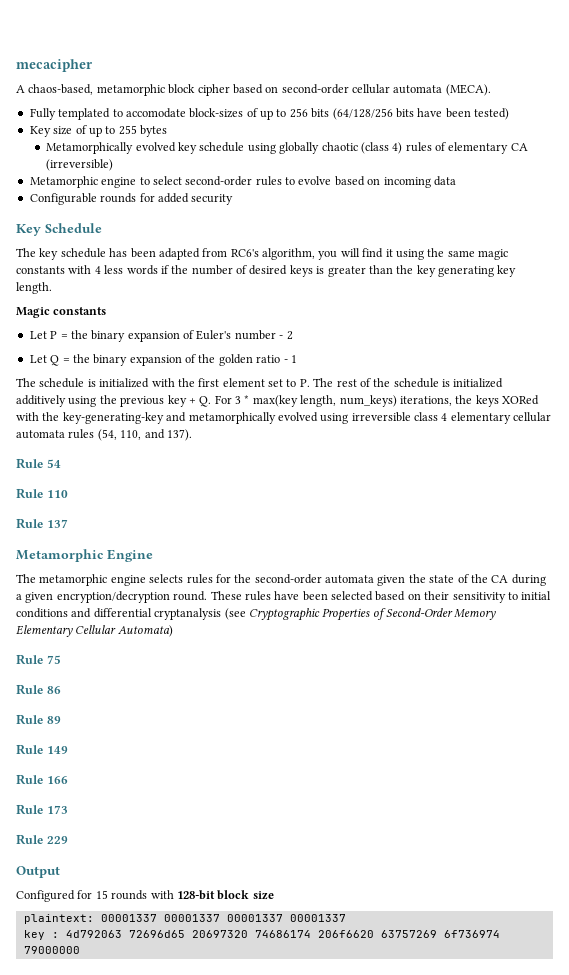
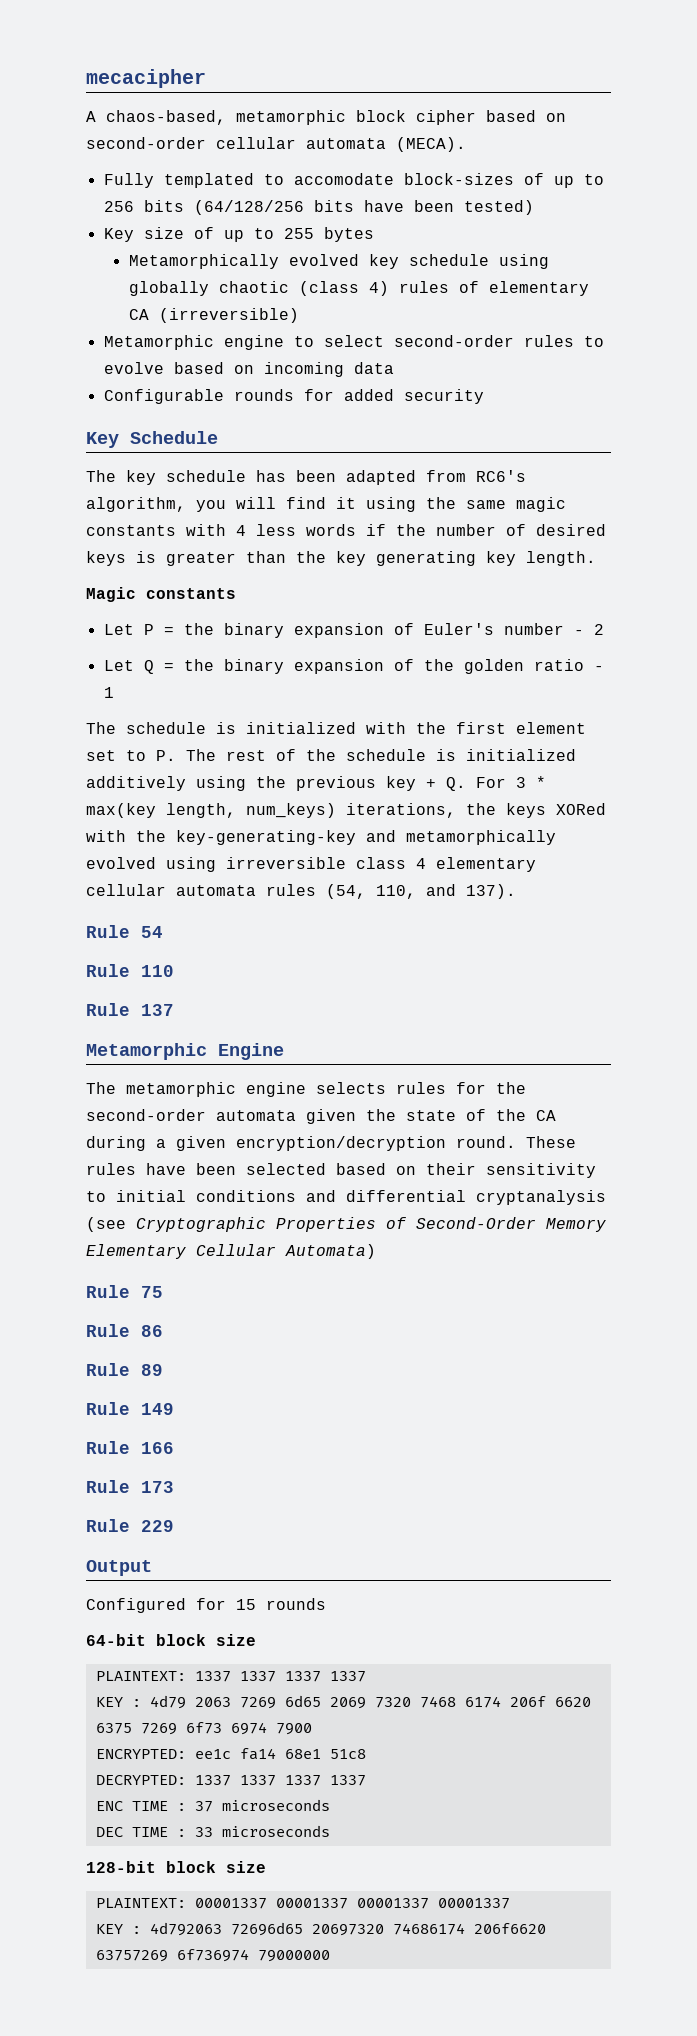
[150,890,174,899] with -> [86,1634,256,1646] [95,1671,366,1682] [95,1695,591,1709] [95,1722,312,1735] [95,1748,366,1760] [95,1775,366,1786] [95,1799,330,1812] [95,1825,330,1837] // 64-bit block size // PLAINTEXT: 1337 1337 1337 1337 // KEY : 4d79 2063 7269 6d65 2069 7320 7468 6174 206f 6620 6375 7269 6f73 6974 7900 // ENCRYPTED: ee1c fa14 68e1 51c8 // DECRYPTED: 1337 1337 1337 1337 // ENC TIME : 37 microseconds // DEC TIME : 33 microseconds //
[23,914,94,924] plaintext: -> [95,1898,186,1908] PLAINTEXT:
[23,930,45,940] key -> [95,1924,123,1934] KEY

